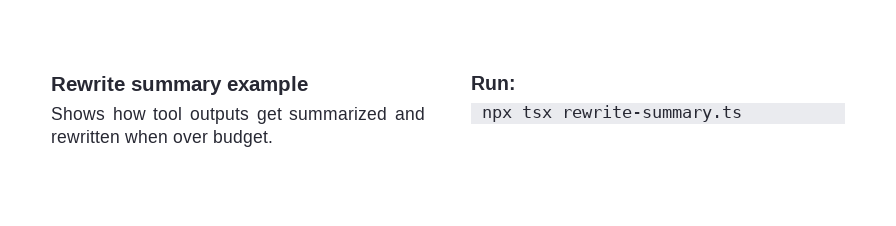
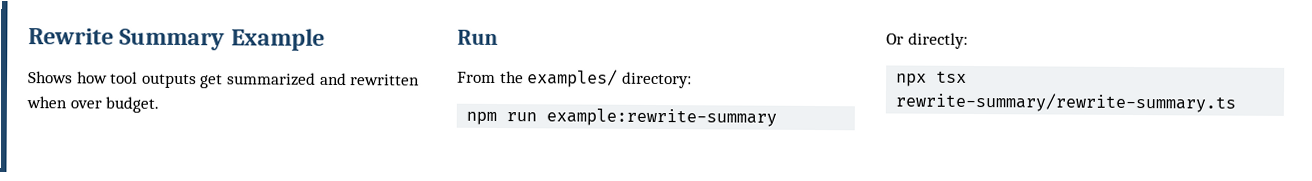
[131,76,308,95] summary example -> [119,28,325,51] Summary Example
[471,76,516,90] Run: -> [457,29,498,46] [457,69,692,89] [466,108,778,127] [886,32,968,49] Run // From the examples/ directory: // npm run example:rewrite-summary // Or directly:
[561,105,742,122] rewrite-summary.ts -> [895,92,1237,113] rewrite-summary/rewrite-summary.ts

